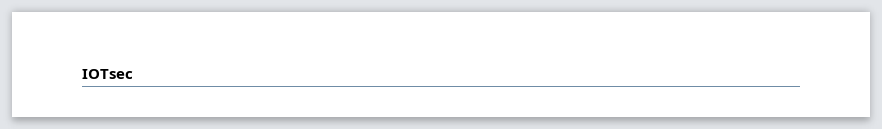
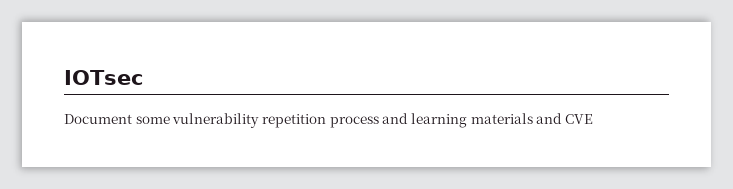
(133, 74) none -> [64,113,593,128] // Document some vulnerability repetition process and learning materials and CVE

